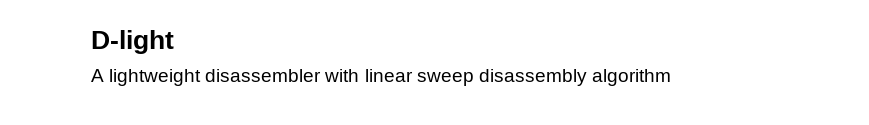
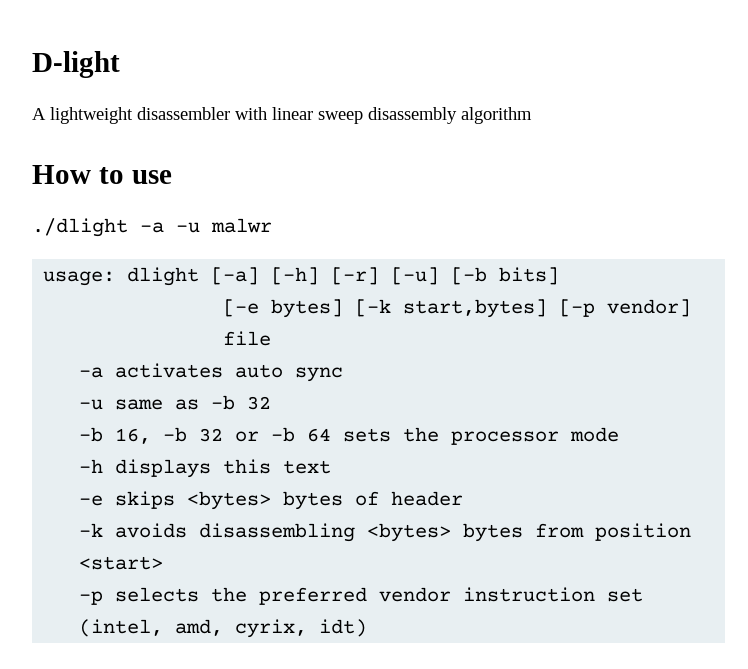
(671, 77) none -> [32,165,172,184] [32,218,272,237] [43,267,560,286] [223,299,692,318] [223,331,272,346] [79,363,344,382] [79,395,272,410] [79,427,620,445] [79,459,332,478] [79,491,464,510] [79,523,692,542] [79,556,164,570] [79,587,644,605] [79,619,368,638] // How to use // ./dlight -a -u malwr // usage: dlight [-a] [-h] [-r] [-u] [-b bits] // [-e bytes] [-k start,bytes] [-p vendor] file // -a activates auto sync // -u same as -b 32 // -b 16, -b 32 or -b 64 sets the processor mode // -h displays this text // -e skips <bytes> bytes of header // -k avoids disassembling <bytes> bytes from position <start> // -p selects the preferred vendor instruction set (intel, amd, cyrix, idt)

